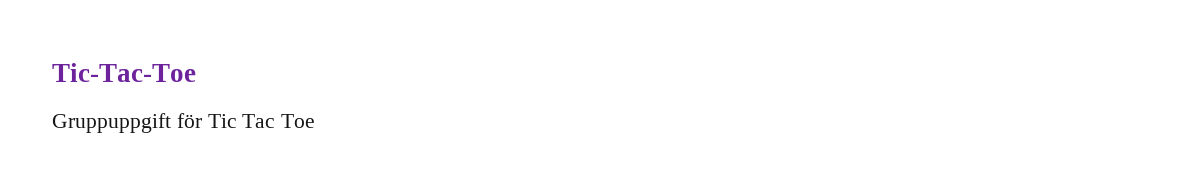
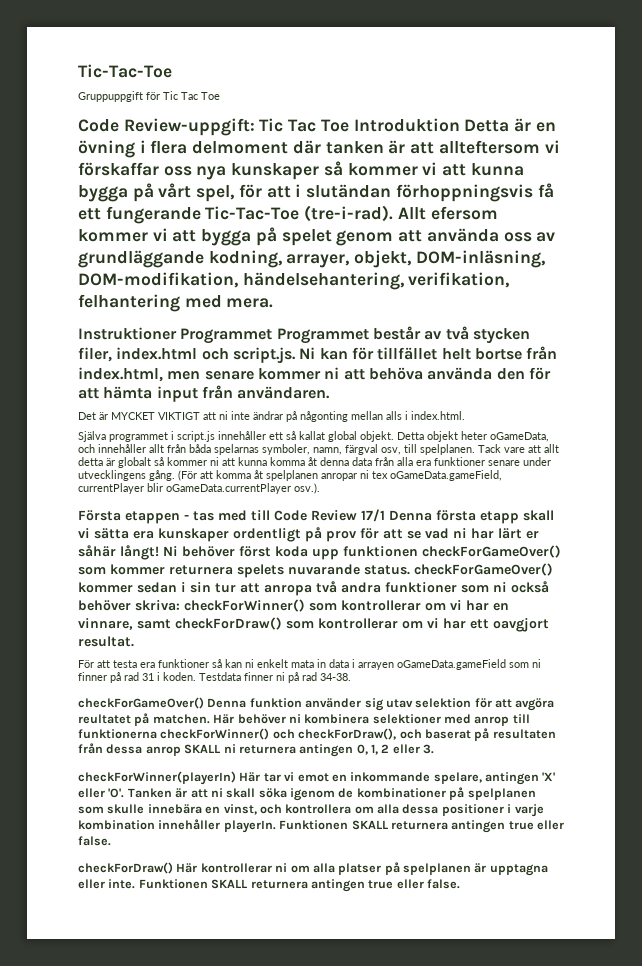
(316, 121) none -> [78,118,556,136] [78,140,560,158] [78,161,524,180] [78,183,554,202] [78,205,498,224] [78,227,556,246] [78,250,545,268] [78,272,510,290] [78,294,274,312] [78,326,530,344] [78,346,558,364] [78,367,551,382] [78,385,331,402] [78,411,465,422] [78,431,549,442] [78,444,559,455] [78,457,551,468] [78,470,502,481] [78,483,320,494] [78,509,554,524] [78,527,539,542] [78,545,561,560] [78,563,553,578] [78,581,549,596] [78,599,509,612] [78,617,549,632] [78,636,134,647] [78,659,541,670] [78,672,351,683] [78,697,555,711] [78,713,530,726] [78,728,556,741] [78,743,435,757] [78,771,556,785] [78,787,536,801] [78,804,544,817] [78,819,564,833] [78,836,111,846] [78,862,548,876] [78,879,460,892] // Code Review-uppgift: Tic Tac Toe Introduktion Detta är en övning i flera delmoment där tanken är att allteftersom vi förskaffar oss nya kunskaper så kommer vi att kunna bygga på vårt spel, för att i slutändan förhoppningsvis få ett fungerande Tic-Tac-Toe (tre-i-rad). Allt efersom kommer vi att bygga på spelet genom att använda oss av grundläggande kodning, arrayer, objekt, DOM-inläsning, DOM-modifikation, händelsehantering, verifikation, felhantering med mera. // Instruktioner Programmet Programmet består av två stycken filer, index.html och script.js. Ni kan för tillfället helt bortse från index.html, men senare kommer ni att behöva använda den för att hämta input från användaren. // Det är MYCKET VIKTIGT att ni inte ändrar på någonting mellan alls i index.html. // Själva programmet i script.js innehåller ett så kallat global objekt. Detta objekt heter oGameData, och innehåller allt från båda spelarnas symboler, namn, färgval osv, till spelplanen. Tack vare att allt detta är globalt så kommer ni att kunna komma åt denna data från alla era funktioner senare under utvecklingens gång. (För att komma åt spelplanen anropar ni tex oGameData.gameField, currentPlayer blir oGameData.currentPlayer osv.). // Första etappen - tas med till Code Review 17/1 Denna första etapp skall vi sätta era kunskaper ordentligt på prov för att se vad ni har lärt er såhär långt! Ni behöver först koda upp funktionen checkForGameOver() som kommer returnera spelets nuvarande status. checkForGameOver() kommer sedan i sin tur att anropa två andra funktioner som ni också behöver skriva: checkForWinner() som kontrollerar om vi har en vinnare, samt checkForDraw() som kontrollerar om vi har ett oavgjort resultat. // För att testa era funktioner så kan ni enkelt mata in data i arrayen oGameData.gameField som ni finner på rad 31 i koden. Testdata finner ni på rad 34-38. // checkForGameOver() Denna funktion använder sig utav selektion för att avgöra reultatet på matchen. Här behöver ni kombinera selektioner med anrop till funktionerna checkForWinner() och checkForDraw(), och baserat på resultaten från dessa anrop SKALL ni returnera antingen 0, 1, 2 eller 3. // checkForWinner(playerIn) Här tar vi emot en inkommande spelare, antingen 'X' eller 'O'. Tanken är att ni skall söka igenom de kombinationer på spelplanen som skulle innebära en vinst, och kontrollera om alla dessa positioner i varje kombination innehåller playerIn. Funktionen SKALL returnera antingen true eller false. // checkForDraw() Här kontrollerar ni om alla platser på spelplanen är upptagna eller inte. Funktionen SKALL returnera antingen true eller false.

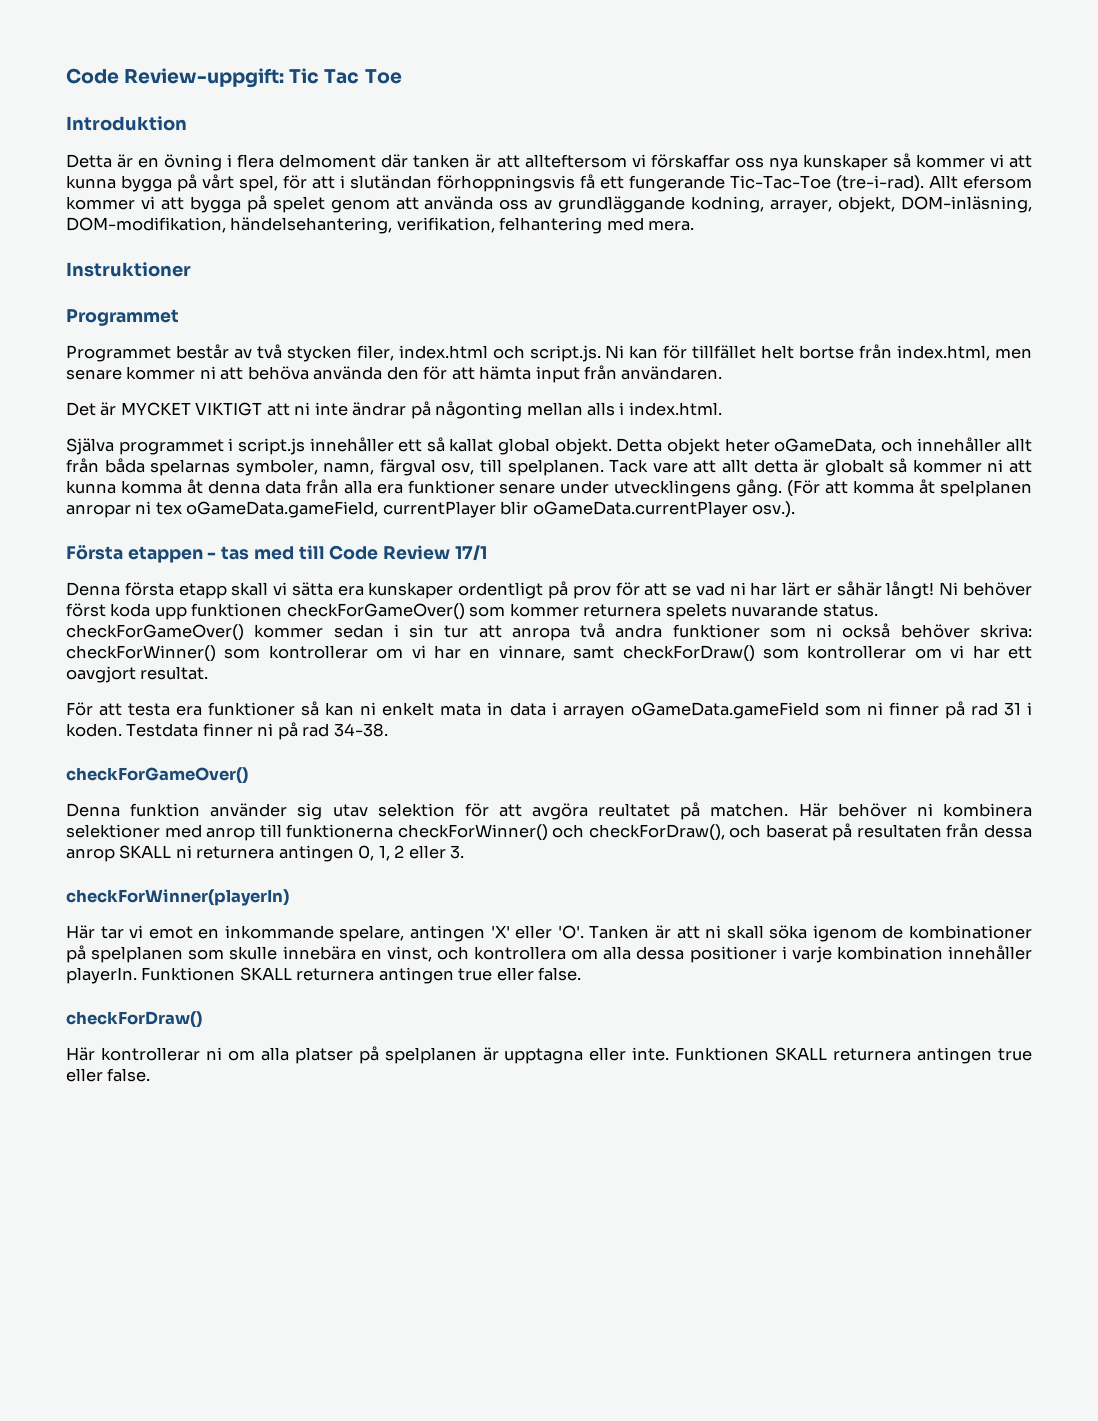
[78,64,172,78] [78,91,220,102] Tic-Tac-Toe // Gruppuppgift för Tic Tac Toe // -> (66, 76) none
(349, 125) none -> (402, 76) //
(460, 125) none -> (187, 123) //
[180,328,273,344] Programmet -> [66,309,179,326] // Programmet //
(385, 515) none -> (487, 553) //
(204, 703) none -> (248, 775) //
(236, 778) none -> (289, 897) //
(173, 868) none -> (202, 1019) //

